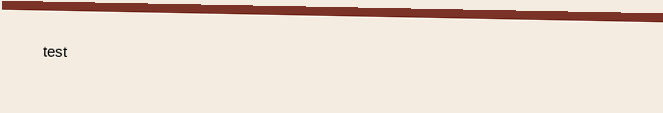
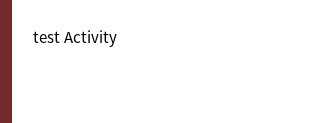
(69, 51) none -> [64,30,118,47] Activity

